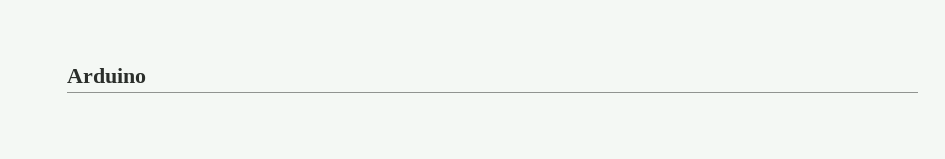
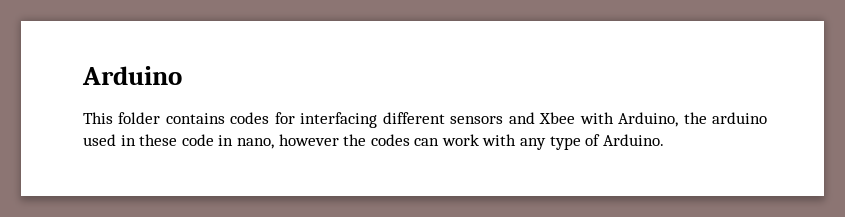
(146, 75) none -> [83,112,767,128] [83,134,664,150] // This folder contains codes for interfacing different sensors and Xbee with Arduino, the arduino used in these code in nano, however the codes can work with any type of Arduino.

